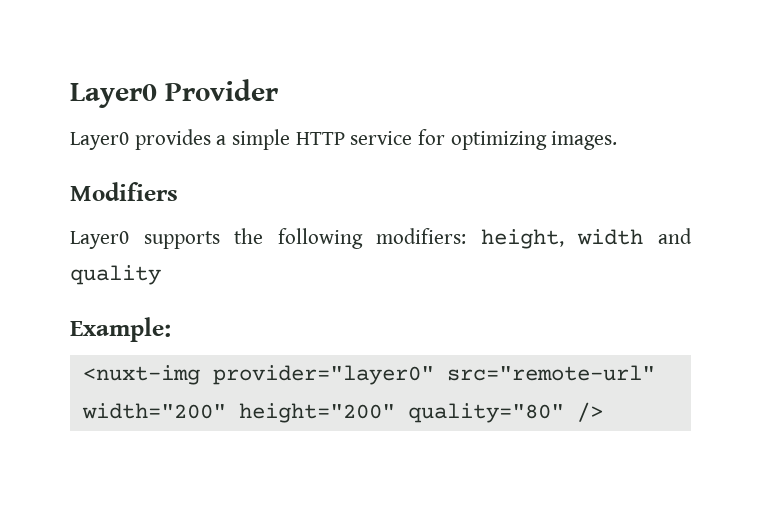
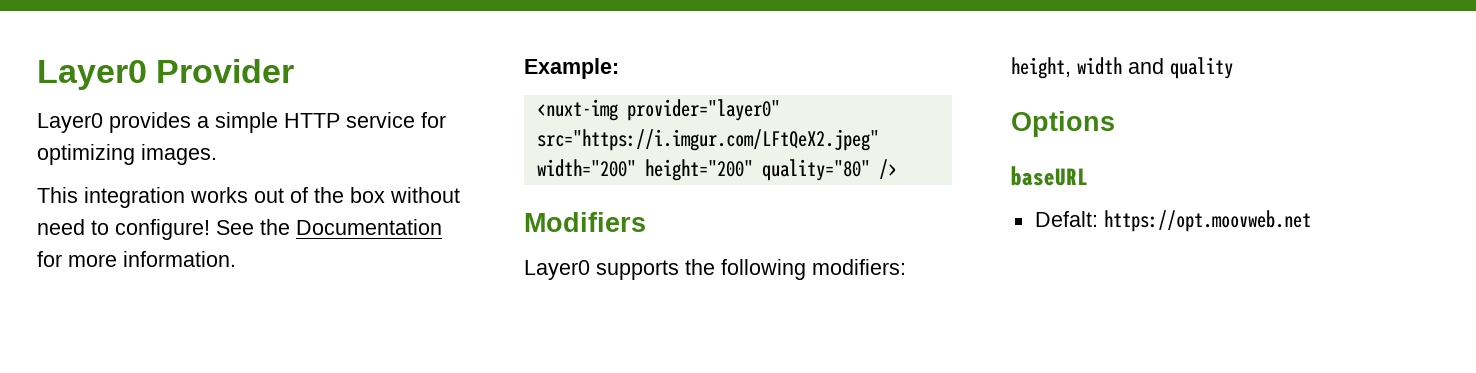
(618, 140) none -> [37,187,460,208] [37,219,442,240] [37,251,236,267] [524,58,619,79] [536,99,780,121] [536,129,879,151] [536,159,897,181] // This integration works out of the box without need to configure! See the Documentation for more information. // Example: // <nuxt-img provider="layer0" src="https://i.imgur.com/LFtQeX2.jpeg" width="200" height="200" quality="80" />
[70,317,171,342] [82,365,655,385] [81,402,603,423] Example: // <nuxt-img provider="layer0" src="remote-url" width="200" height="200" quality="80" /> -> [1011,111,1115,137] [1011,166,1088,186] [1034,210,1311,232] Options // baseURL // Defalt: https://opt.moovweb.net

